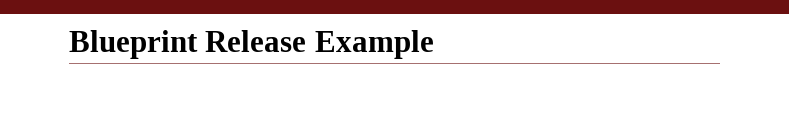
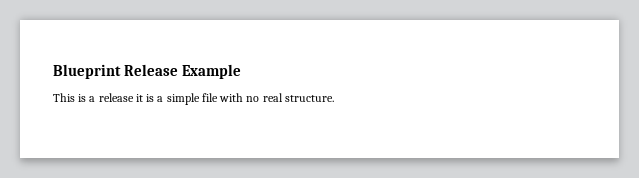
(434, 44) none -> [53,93,334,105] // This is a release it is a simple file with no real structure.

